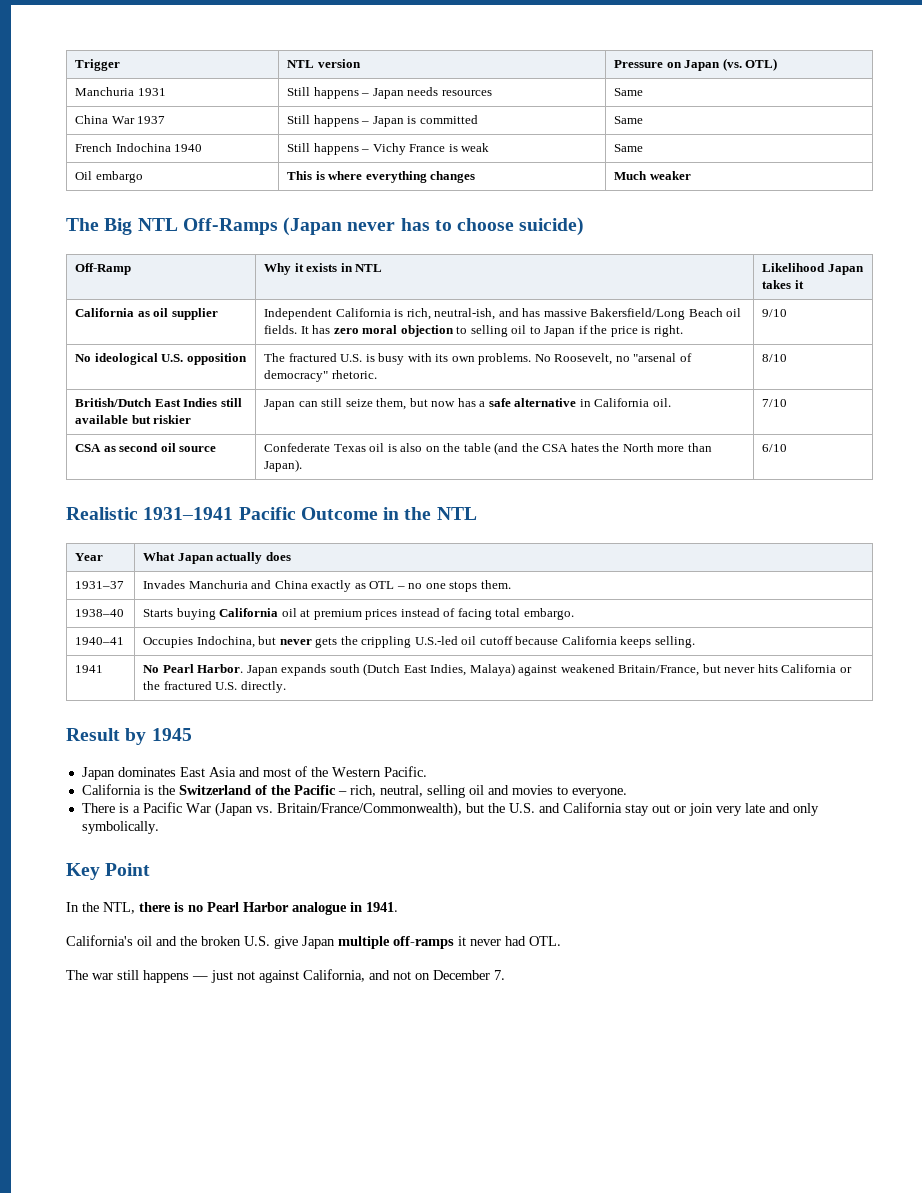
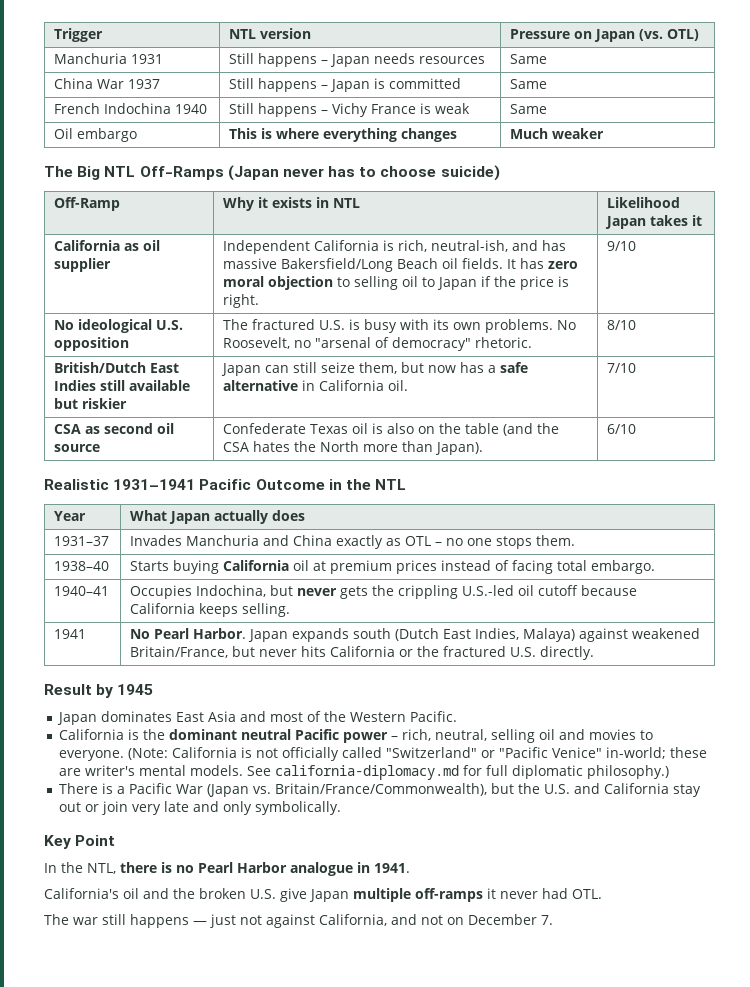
[178,785,336,795] Switzerland of the Pacific -> [169,729,389,743] dominant neutral Pacific power
(627, 793) none -> [128,747,708,761] [59,765,670,780] (Note: California is not officially called "Switzerland" or "Pacific Venice" in-world; these are writer's mental models. See california-diplomacy.md for full diplomatic philosophy.)

